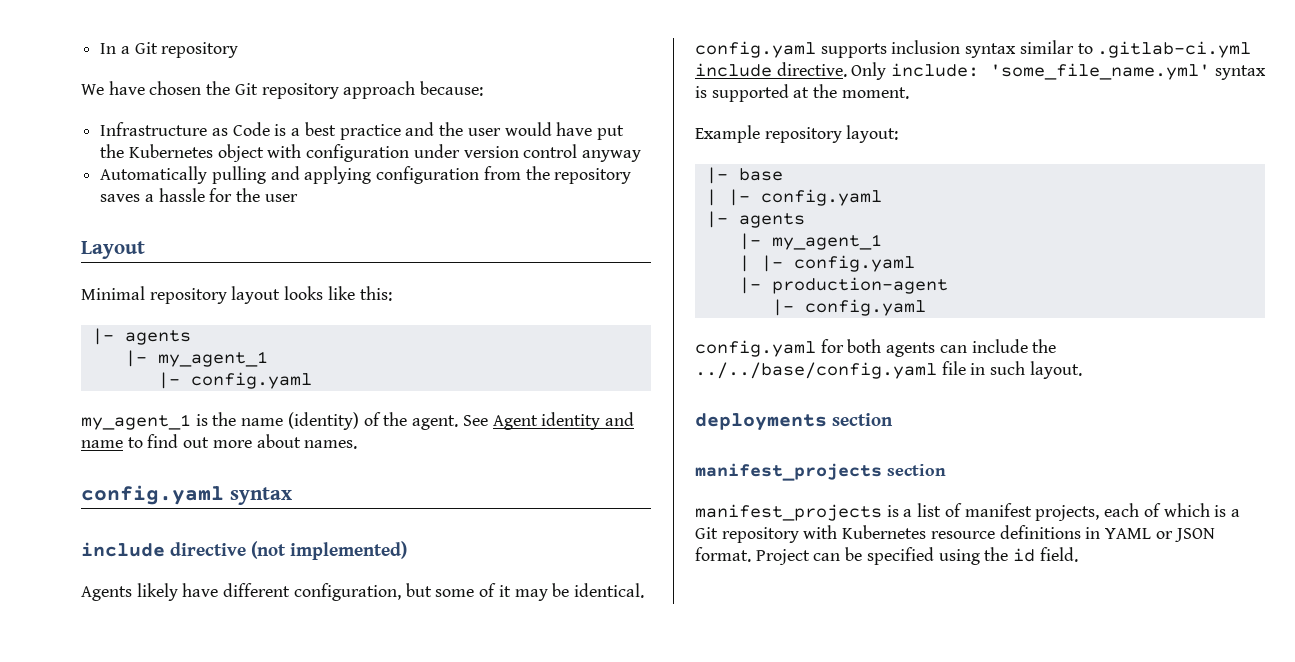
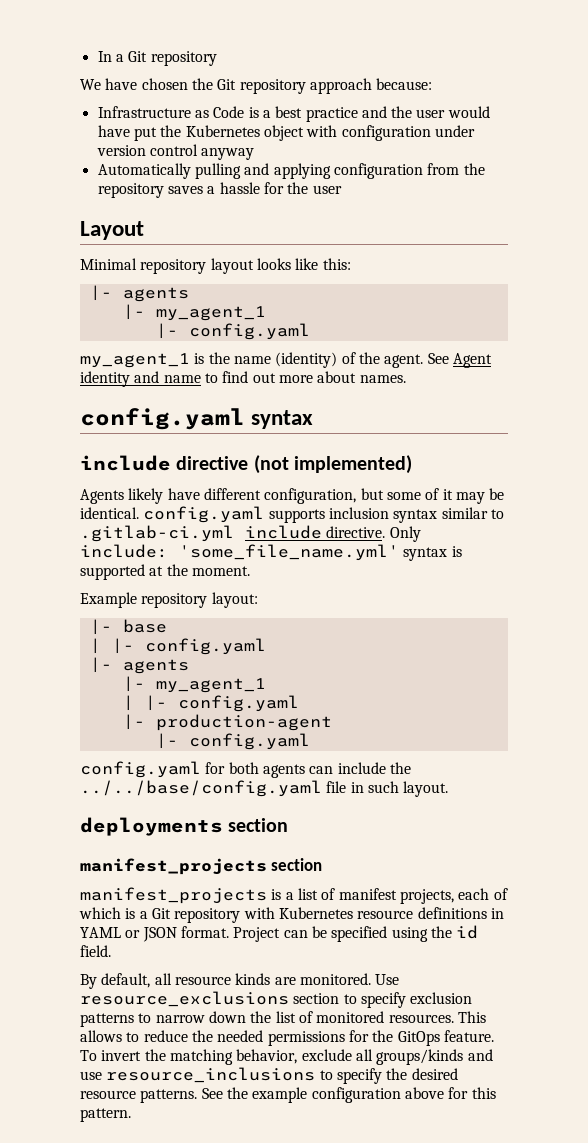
(1078, 554) none -> [80,973,400,989] [80,991,473,1008] [80,1011,486,1027] [80,1030,494,1046] [80,1049,493,1065] [80,1067,458,1084] [80,1087,496,1103] [80,1108,131,1122] // By default, all resource kinds are monitored. Use resource_exclusions section to specify exclusion patterns to narrow down the list of monitored resources. This allows to reduce the needed permissions for the GitOps feature. To invert the matching behavior, exclude all groups/kinds and use resource_inclusions to specify the desired resource patterns. See the example configuration above for this pattern.

